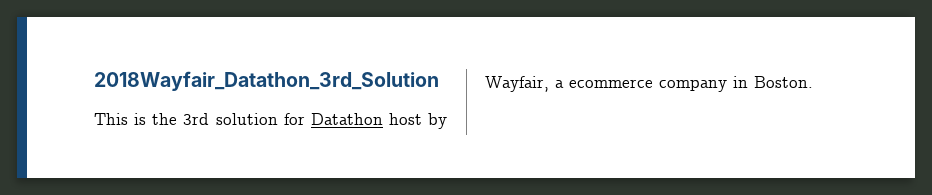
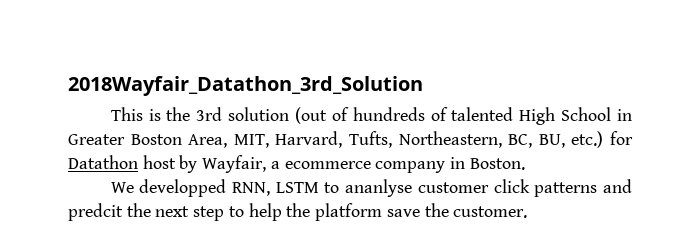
(278, 119) none -> [294,107,632,125] [68,131,604,148] (out of hundreds of talented High School in Greater Boston Area, MIT, Harvard, Tufts, Northeastern, BC, BU, etc.)
(813, 82) none -> [110,179,632,197] [68,203,528,221] // We developped RNN, LSTM to ananlyse customer click patterns and predcit the next step to help the platform save the customer.

